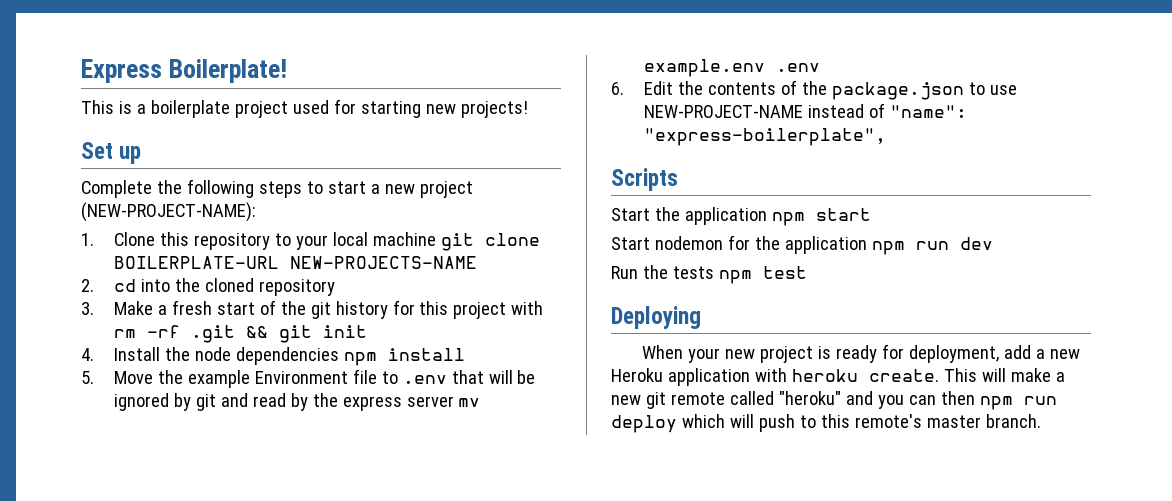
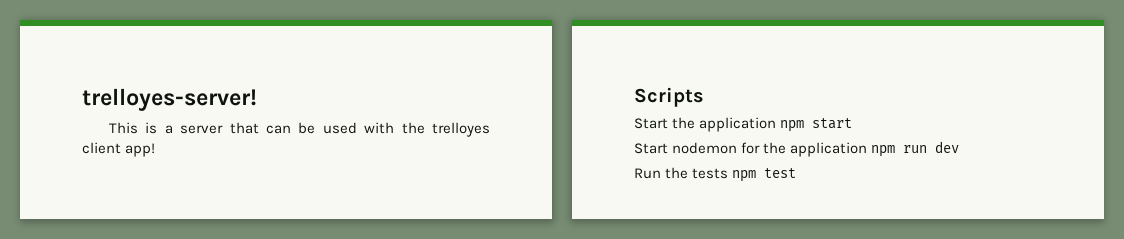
[81,59,288,83] Express Boilerplate! -> [82,88,257,111] trelloyes-server!
[150,99,528,118] [81,142,142,164] [81,179,473,198] [81,202,256,222] [81,232,540,251] [113,256,477,269] [81,278,335,296] [81,300,544,319] [113,325,367,343] [81,347,465,366] [81,369,536,388] [113,393,481,411] [643,59,820,77] [611,80,1017,100] [643,103,967,118] [643,128,886,146] boilerplate project used for starting new projects! // Set up // Complete the following steps to start a new project (NEW-PROJECT-NAME): // 1. Clone this repository to your local machine git clone BOILERPLATE-URL NEW-PROJECTS-NAME // 2. cd into the cloned repository // 3. Make a fresh start of the git history for this project with rm -rf .git && git init // 4. Install the node dependencies npm install // 5. Move the example Environment file to .env that will be ignored by git and read by the express server mv example.env .env // 6. Edit the contents of the package.json to use NEW-PROJECT-NAME instead of "name": "express-boilerplate", -> [180,122,490,137] [82,142,156,157] server that can be used with the trelloyes client app!
[611,306,701,329] [642,344,1081,363] [611,368,1065,386] [611,391,1057,410] [611,414,1041,433] // Deploying // When your new project is ready for deployment, add a new Heroku application with heroku create. This will make a new git remote called "heroku" and you can then npm run deploy which will push to this remote's master branch. -> (797, 173) none

